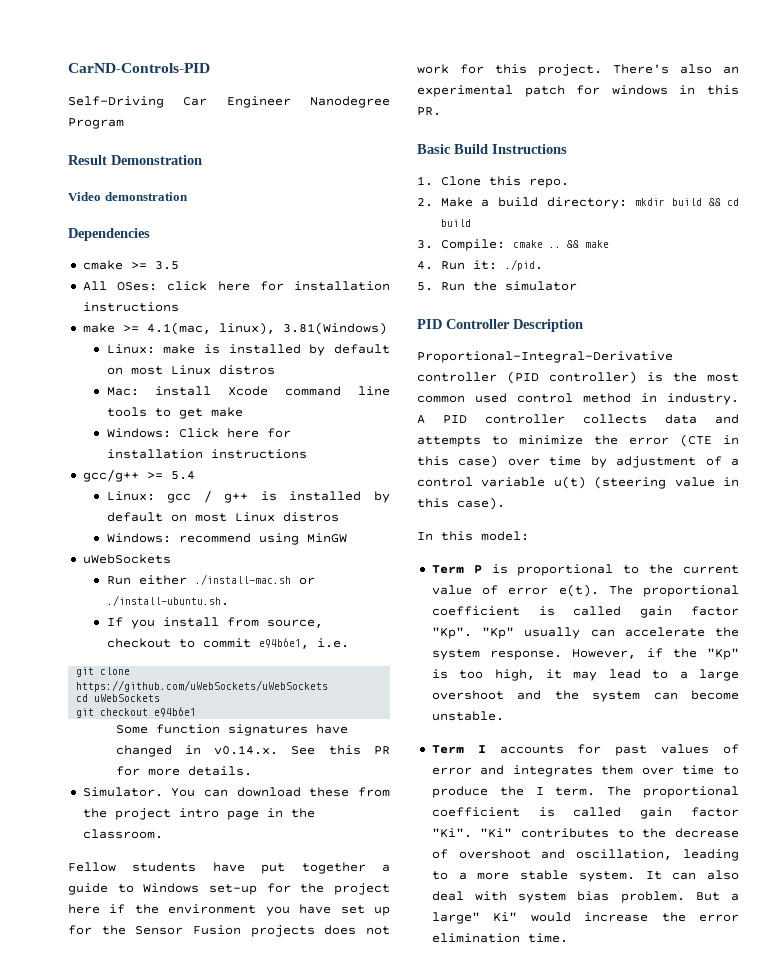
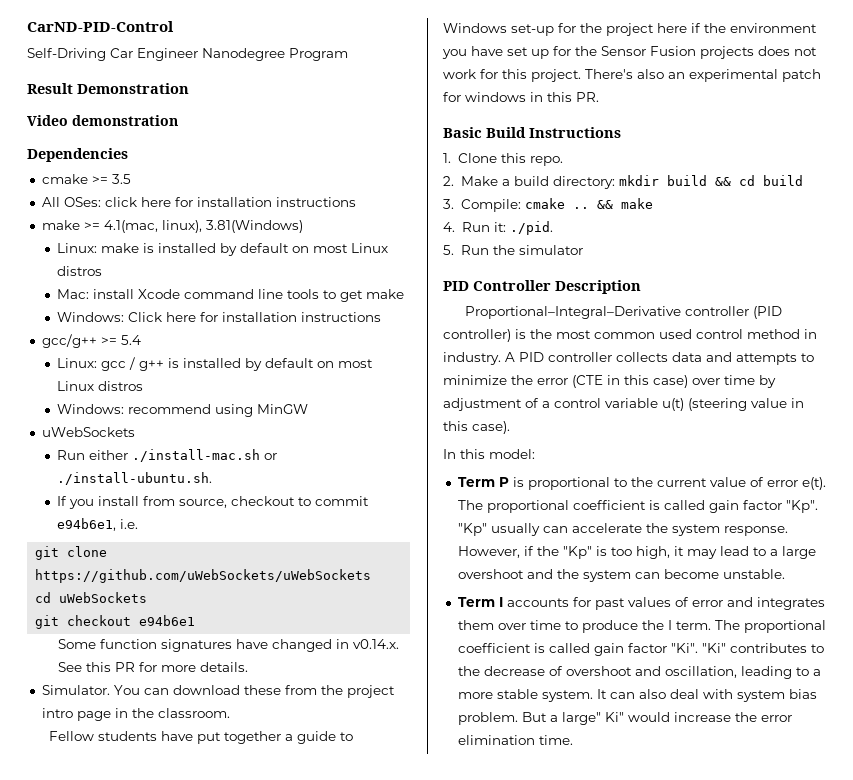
[68,63,210,73] CarND-Controls-PID -> [27,21,174,32] CarND-PID-Control

